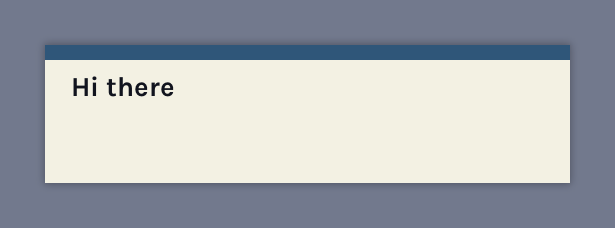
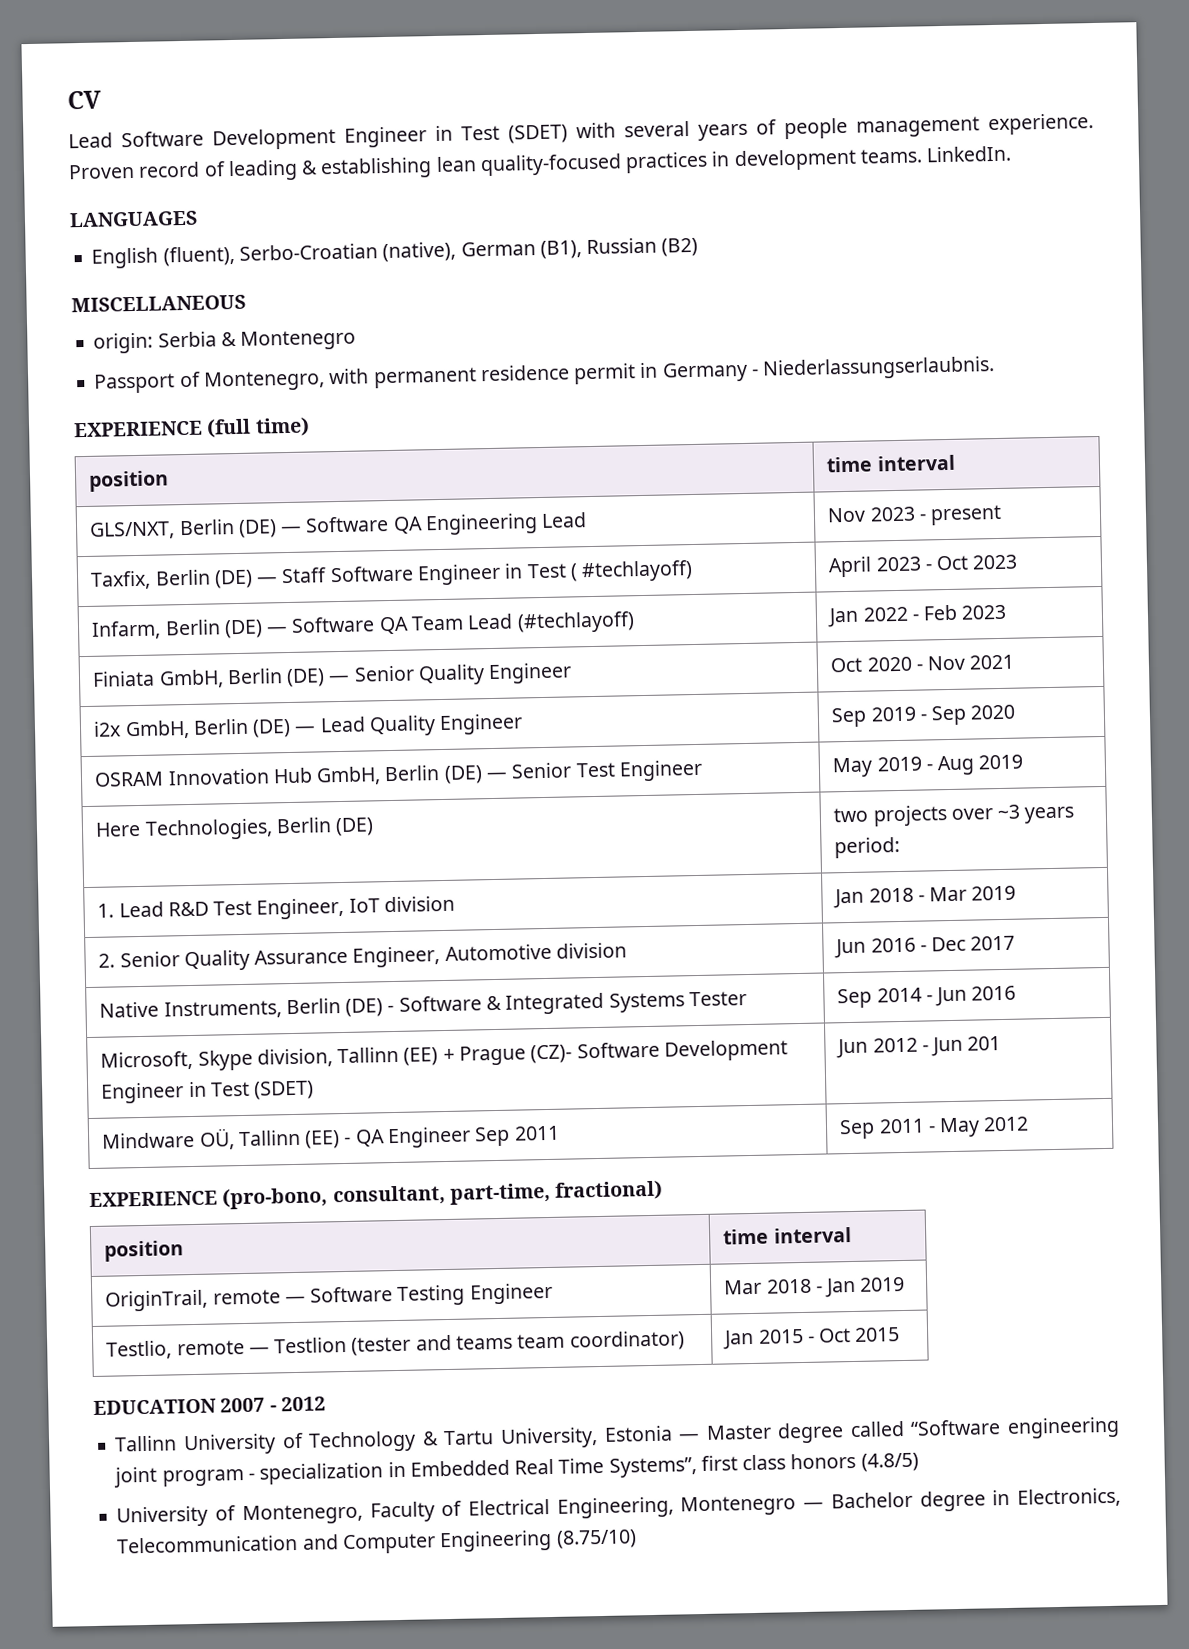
[71,76,176,97] Hi there -> [67,90,102,110] [68,113,1094,151] [68,145,1012,182] [69,210,198,228] [91,237,699,269] [71,294,246,313] [93,329,357,354] [94,356,996,394] [73,416,310,438] [88,470,170,492] [826,454,956,473] [89,512,588,540] [827,504,1003,526] [90,560,694,590] [828,554,1019,578] [91,611,635,640] [827,604,1008,628] [92,662,573,689] [830,654,1016,673] [93,713,524,740] [831,704,1016,728] [94,759,703,787] [832,754,1024,778] [95,817,375,841] [833,804,1076,827] [834,836,901,859] [97,895,455,920] [833,885,1017,909] [98,942,627,972] [834,935,1016,959] [99,991,747,1020] [837,985,1017,1009] [100,1039,788,1071] [101,1080,315,1104] [836,1036,1002,1059] [102,1125,560,1150] [839,1116,1030,1140] [89,1179,664,1210] [104,1240,185,1262] [723,1227,852,1245] [105,1282,553,1312] [724,1276,906,1298] [106,1330,685,1360] [723,1327,901,1350] [93,1396,326,1415] [114,1416,1120,1456] [113,1452,919,1488] [116,1487,1121,1528] [116,1529,637,1555] CV // Lead Software Development Engineer in Test (SDET) with several years of people management experience. Proven record of leading & establishing lean quality-focused practices in development teams. LinkedIn. // LANGUAGES // English (fluent), Serbo-Croatian (native), German (B1), Russian (B2) // MISCELLANEOUS // origin: Serbia & Montenegro // Passport of Montenegro, with permanent residence permit in Germany - Niederlassungserlaubnis. // EXPERIENCE (full time) // position | time interval // GLS/NXT, Berlin (DE) — Software QA Engineering Lead | Nov 2023 - present // Taxfix, Berlin (DE) — Staff Software Engineer in Test ( #techlayoff) | April 2023 - Oct 2023 // Infarm, Berlin (DE) — Software QA Team Lead (#techlayoff) | Jan 2022 - Feb 2023 // Finiata GmbH, Berlin (DE) — Senior Quality Engineer | Oct 2020 - Nov 2021 // i2x GmbH, Berlin (DE) — Lead Quality Engineer | Sep 2019 - Sep 2020 // OSRAM Innovation Hub GmbH, Berlin (DE) — Senior Test Engineer | May 2019 - Aug 2019 // Here Technologies, Berlin (DE) | two projects over ~3 years period: // 1. Lead R&D Test Engineer, IoT division | Jan 2018 - Mar 2019 // 2. Senior Quality Assurance Engineer, Automotive division | Jun 2016 - Dec 2017 // Native Instruments, Berlin (DE) - Software & Integrated Systems Tester | Sep 2014 - Jun 2016 // Microsoft, Skype division, Tallinn (EE) + Prague (CZ)- Software Development Engineer in Test (SDET) | Jun 2012 - Jun 201 // Mindware OÜ, Tallinn (EE) - QA Engineer Sep 2011 | Sep 2011 - May 2012 // EXPERIENCE (pro-bono, consultant, part-time, fractional) // position | time interval // OriginTrail, remote — Software Testing Engineer | Mar 2018 - Jan 2019 // Testlio, remote — Testlion (tester and teams team coordinator) | Jan 2015 - Oct 2015 // EDUCATION 2007 - 2012 // Tallinn University of Technology & Tartu University, Estonia — Master degree called “Software engineering joint program - specialization in Embedded Real Time Systems”, first class honors (4.8/5) // University of Montenegro, Faculty of Electrical Engineering, Montenegro — Bachelor degree in Electronics, Telecommunication and Computer Engineering (8.75/10)

